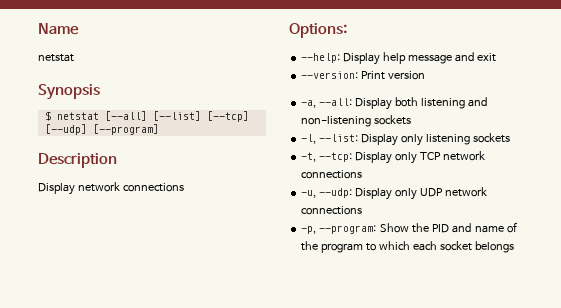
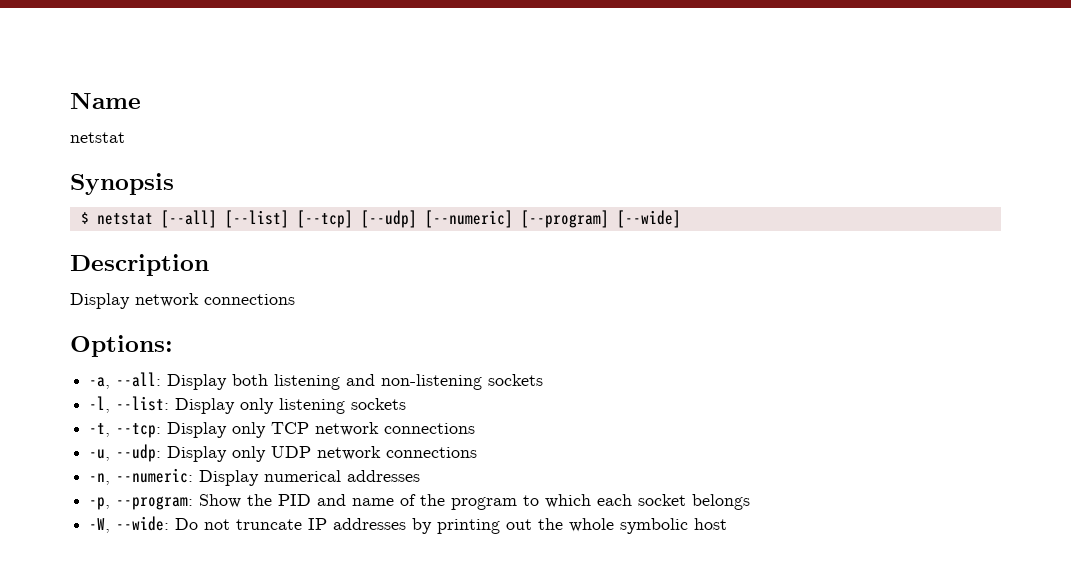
(87, 129) none -> [424,210,513,228] [--numeric]
(159, 129) none -> [616,210,681,228] [--wide]
[301,52,496,65] [301,71,426,80] // --help: Display help message and exit // --version: Print version -> (173, 346) none
(363, 210) none -> [89,468,421,486] // -n, --numeric: Display numerical addresses
(514, 247) none -> [89,516,728,534] // -W, --wide: Do not truncate IP addresses by printing out the whole symbolic host

